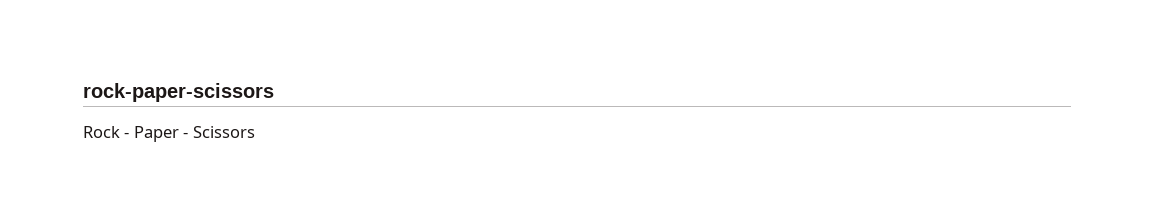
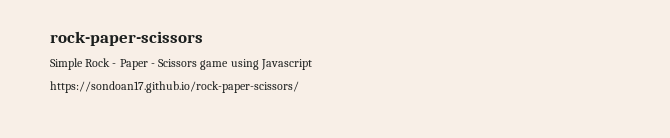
(274, 92) none -> [50,58,83,70] Simple
(255, 132) none -> [200,59,312,70] [50,81,299,93] game using Javascript // https://sondoan17.github.io/rock-paper-scissors/

